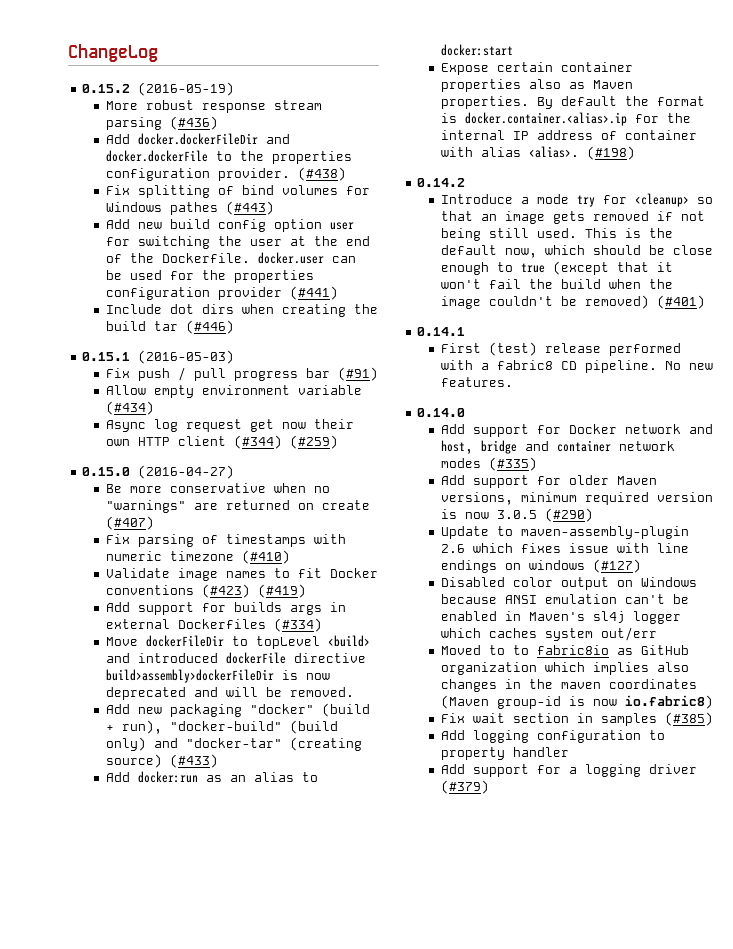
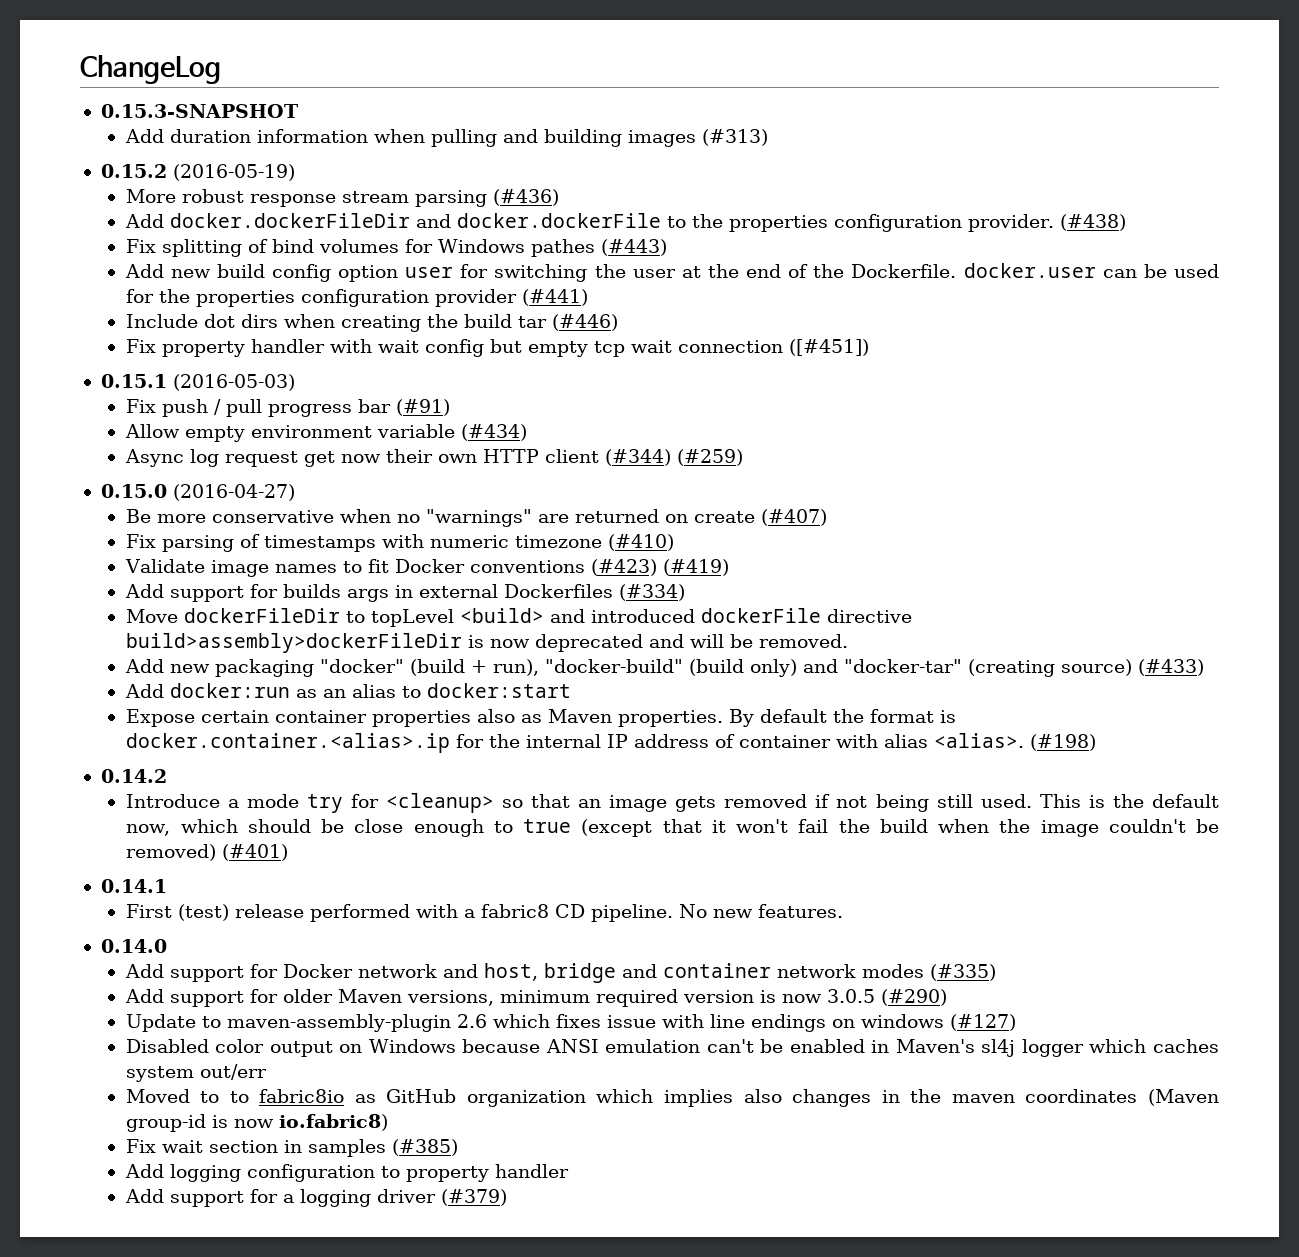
(158, 53) none -> [100,104,298,118] [124,129,768,147] // 0.15.3-SNAPSHOT // Add duration information when pulling and building images (#313)
(234, 327) none -> [125,339,869,357] // Fix property handler with wait config but empty tcp wait connection ([#451])

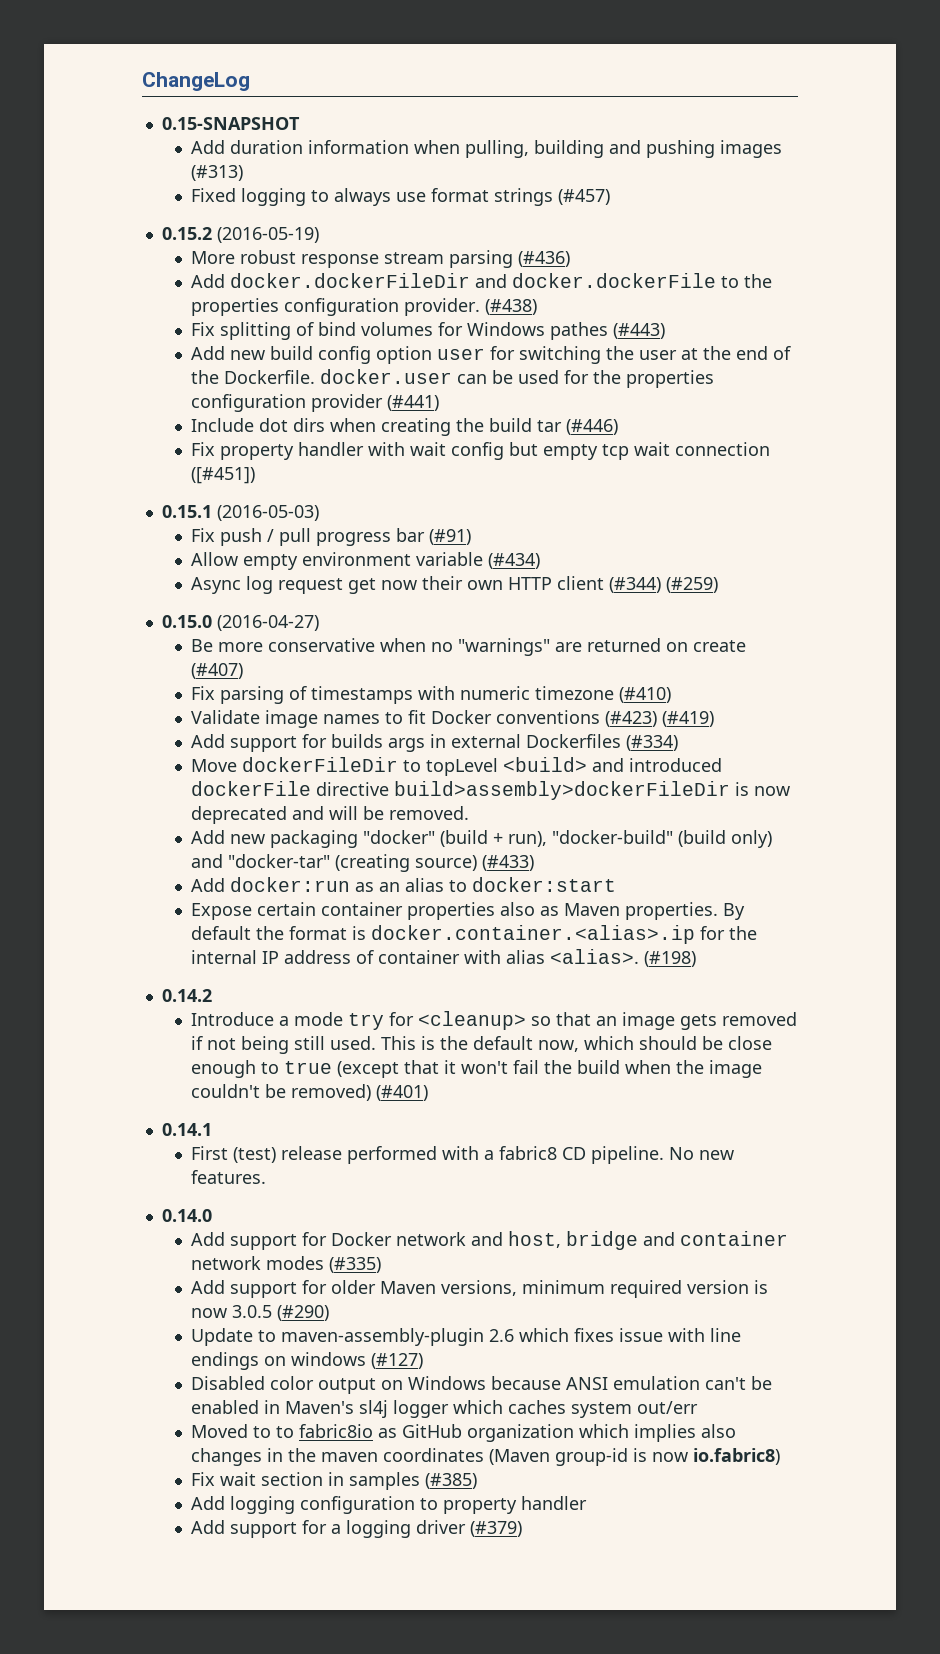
[100,104,298,118] 0.15.3-SNAPSHOT -> [161,117,300,130] 0.15-SNAPSHOT
[430,129,768,147] pulling and building images (#313) -> [464,140,782,158] [190,165,243,181] [190,188,610,206] pulling, building and pushing images (#313) // Fixed logging to always use format strings (#457)

